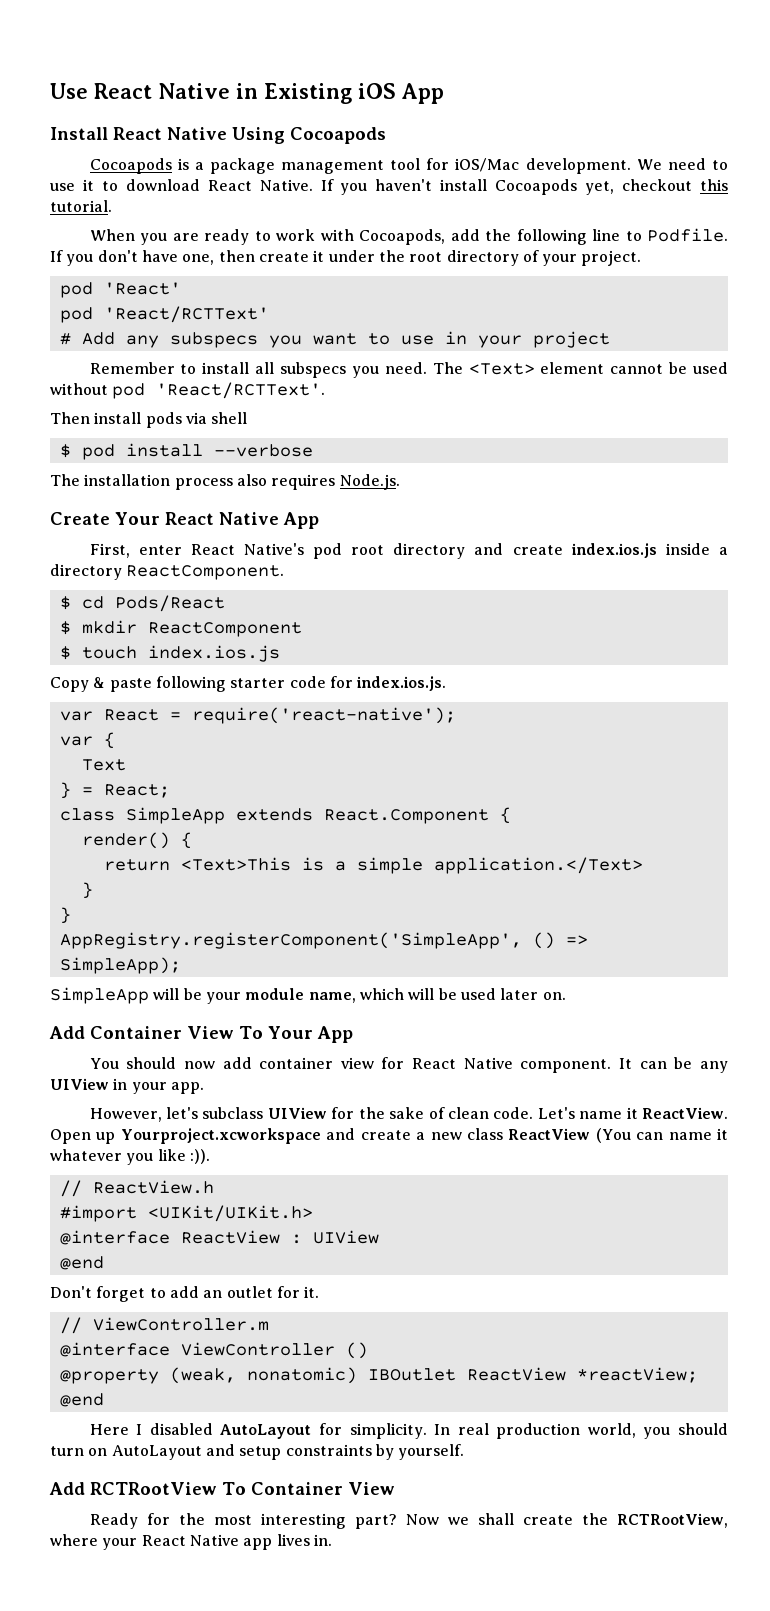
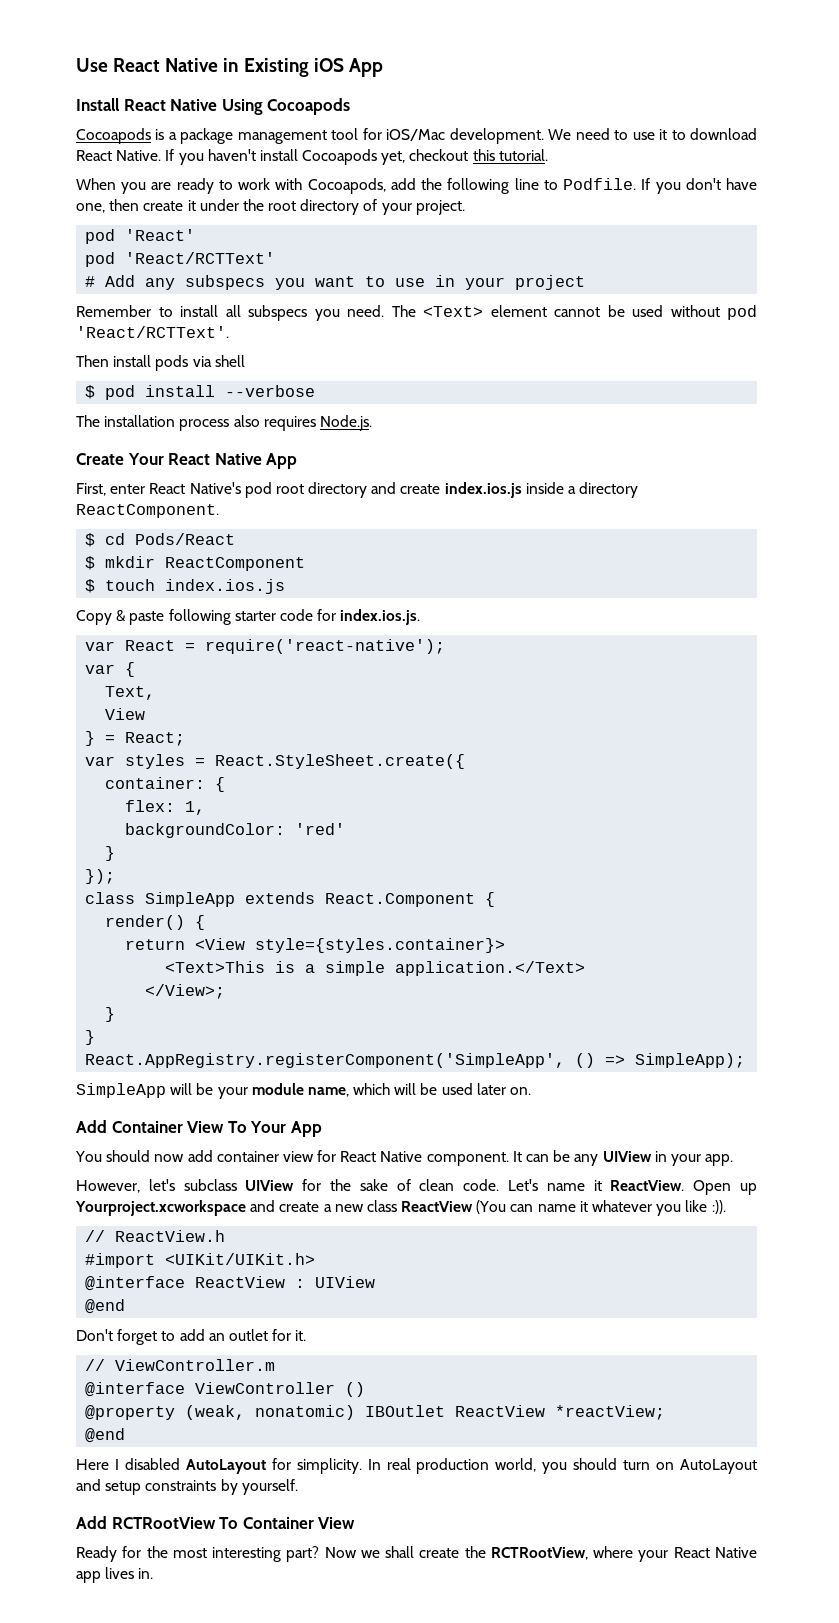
[81,759,126,771] Text -> [105,686,156,700] [105,708,146,720] Text, // View
(170, 791) none -> [85,754,466,769] [105,777,226,792] [125,800,206,815] [125,823,346,838] [105,846,116,861] [85,869,116,884] // var styles = React.StyleSheet.create({ // container: { // flex: 1, // backgroundColor: 'red' // } // });
(170, 865) none -> [195,938,506,953] <View style={styles.container}> //
(643, 865) none -> [145,984,226,999] // </View>;
[59,932,522,949] AppRegistry.registerComponent('SimpleApp', -> [85,1053,566,1068] React.AppRegistry.registerComponent('SimpleApp',

